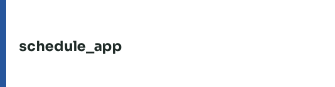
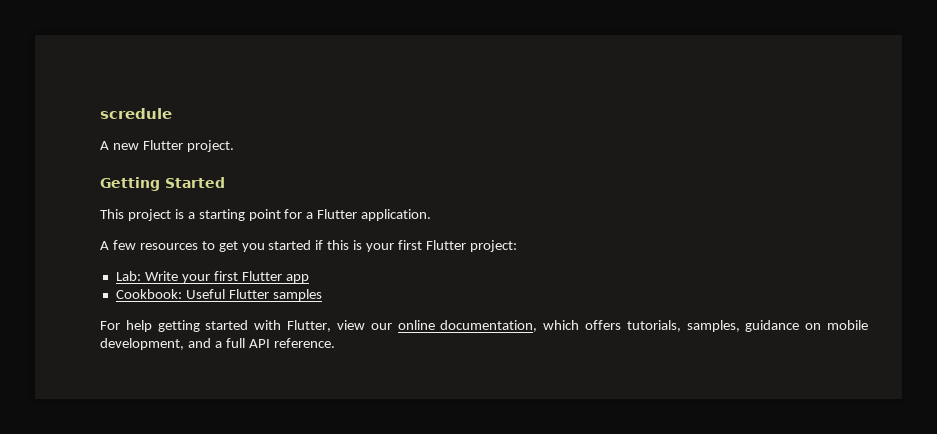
[19,40,122,54] schedule_app -> [100,108,172,119] [100,140,234,152] [100,177,225,191] [100,209,432,221] [100,240,517,252] [115,271,309,283] [115,289,322,301] [100,320,868,332] [100,338,335,350] scredule // A new Flutter project. // Getting Started // This project is a starting point for a Flutter application. // A few resources to get you started if this is your first Flutter project: // Lab: Write your first Flutter app // Cookbook: Useful Flutter samples // For help getting started with Flutter, view our online documentation, which offers tutorials, samples, guidance on mobile development, and a full API reference.

